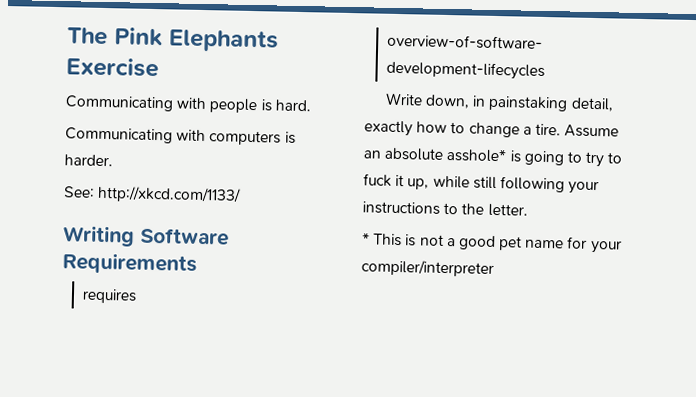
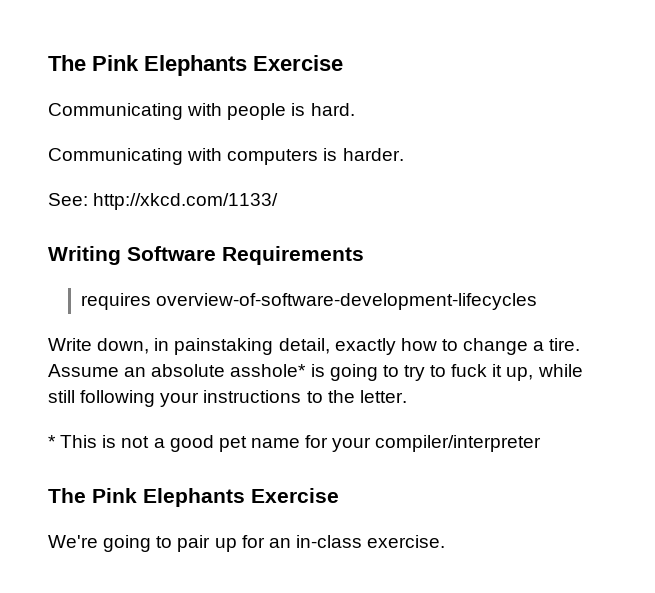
(494, 268) none -> [48,488,339,507] [48,535,446,552] // The Pink Elephants Exercise // We're going to pair up for an in-class exercise.

